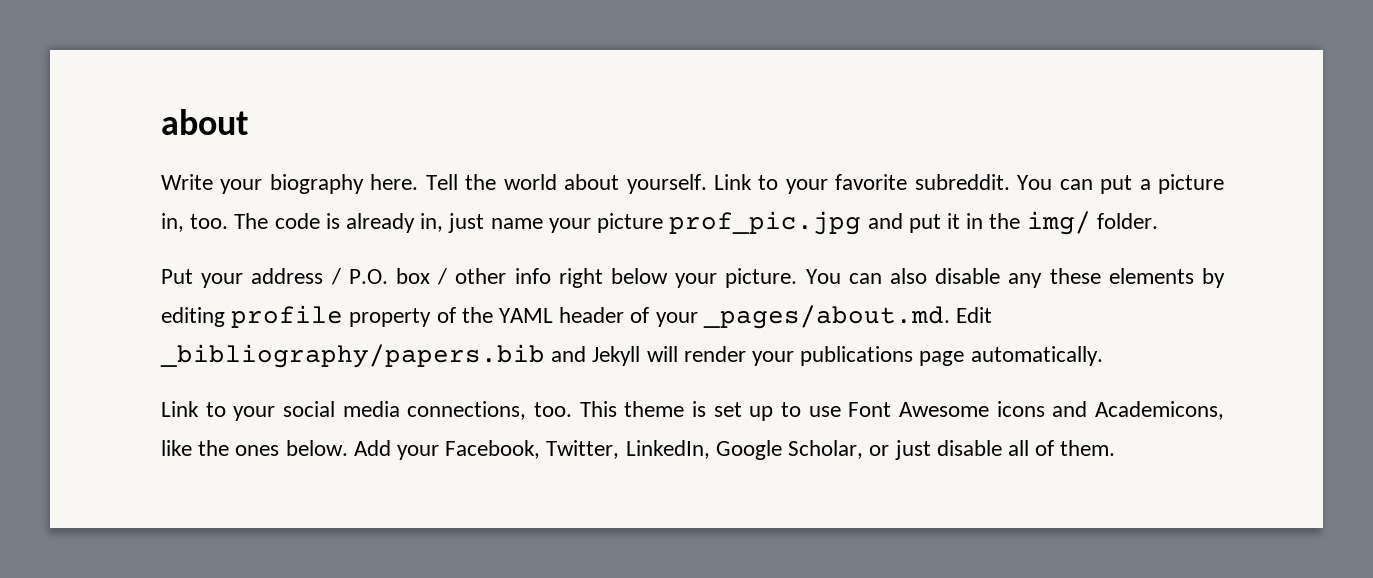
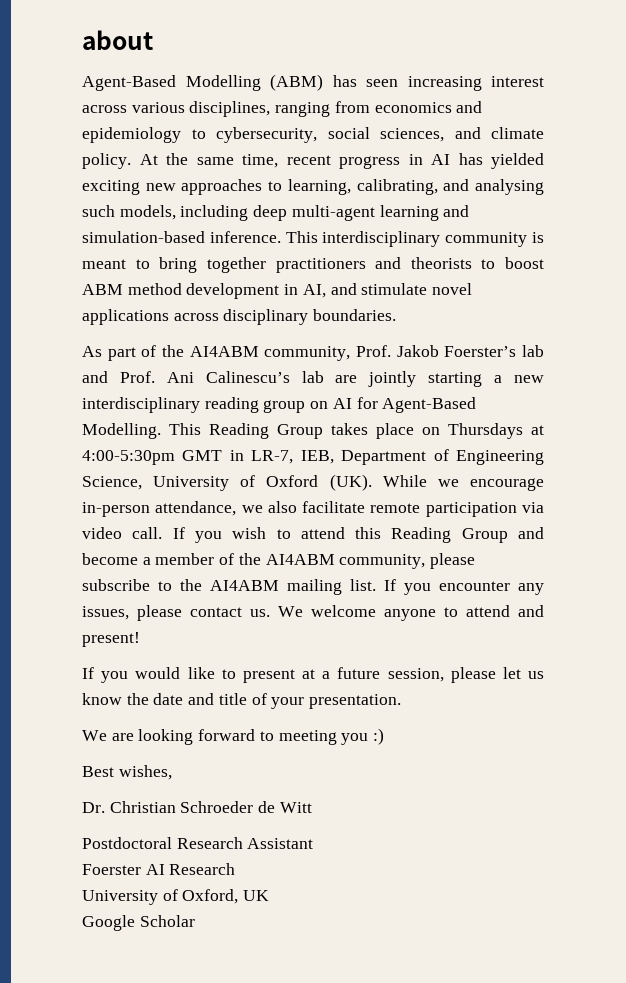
[161,174,1225,194] [161,211,1158,235] [161,268,1226,288] [161,305,993,329] [160,344,1103,368] [161,401,1224,421] [161,440,1116,460] Write your biography here. Tell the world about yourself. Link to your favorite subreddit. You can put a picture in, too. The code is already in, just name your picture prof_pic.jpg and put it in the img/ folder. // Put your address / P.O. box / other info right below your picture. You can also disable any these elements by editing profile property of the YAML header of your _pages/about.md. Edit _bibliography/papers.bib and Jekyll will render your publications page automatically. // Link to your social media connections, too. This theme is set up to use Font Awesome icons and Academicons, like the ones below. Add your Facebook, Twitter, LinkedIn, Google Scholar, or just disable all of them. -> [82,74,544,91] [82,101,483,117] [82,127,544,143] [82,153,544,169] [82,179,544,195] [82,205,470,221] [82,231,544,247] [82,257,544,273] [82,283,473,299] [82,309,397,325] [82,345,545,361] [82,371,545,387] [82,397,477,413] [82,423,544,439] [82,449,545,465] [82,474,544,491] [82,501,544,517] [82,527,544,543] [82,553,476,569] [82,579,544,595] [82,605,544,621] [82,632,140,647] [82,667,544,683] [82,693,402,709] [82,728,385,745] [82,765,172,780] [82,801,312,813] [82,837,314,849] [82,863,236,875] [82,889,270,905] [82,915,195,931] Agent-Based Modelling (ABM) has seen increasing interest across various disciplines, ranging from economics and epidemiology to cybersecurity, social sciences, and climate policy. At the same time, recent progress in AI has yielded exciting new approaches to learning, calibrating, and analysing such models, including deep multi-agent learning and simulation-based inference. This interdisciplinary community is meant to bring together practitioners and theorists to boost ABM method development in AI, and stimulate novel applications across disciplinary boundaries. // As part of the AI4ABM community, Prof. Jakob Foerster’s lab and Prof. Ani Calinescu’s lab are jointly starting a new interdisciplinary reading group on AI for Agent-Based Modelling. This Reading Group takes place on Thursdays at 4:00-5:30pm GMT in LR-7, IEB, Department of Engineering Science, University of Oxford (UK). While we encourage in-person attendance, we also facilitate remote participation via video call. If you wish to attend this Reading Group and become a member of the AI4ABM community, please subscribe to the AI4ABM mailing list. If you encounter any issues, please contact us. We welcome anyone to attend and present! // If you would like to present at a future session, please let us know the date and title of your presentation. // We are looking forward to meeting you :) // Best wishes, // Dr. Christian Schroeder de Witt // Postdoctoral Research Assistant // Foerster AI Research // University of Oxford, UK // Google Scholar

